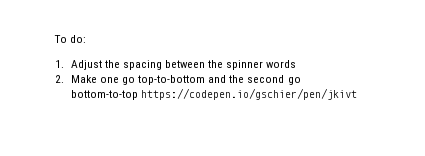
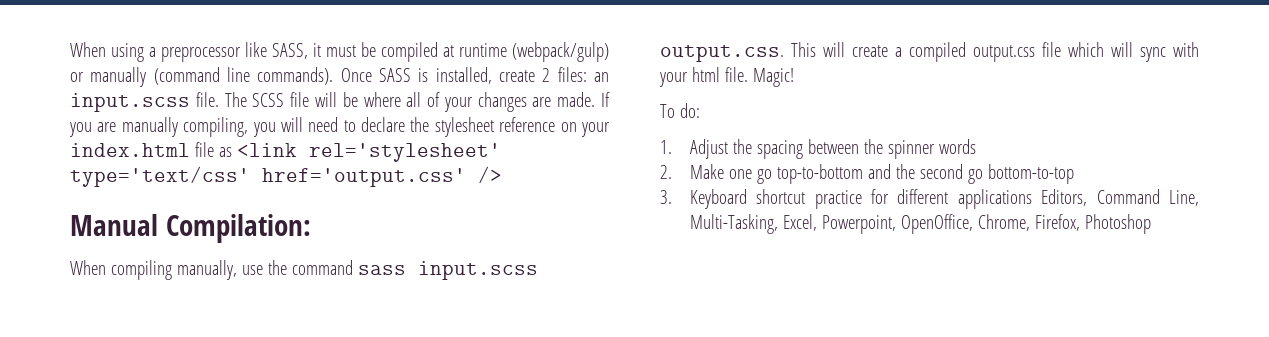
(54, 39) none -> [70,42,609,62] [70,67,609,87] [70,92,610,112] [69,117,611,137] [70,142,501,162] [70,166,502,187] [70,214,311,243] [70,260,538,280] [660,42,1199,62] [659,67,794,87] When using a preprocessor like SASS, it must be compiled at runtime (webpack/gulp) or manually (command line commands). Once SASS is installed, create 2 files: an input.scss file. The SCSS file will be where all of your changes are made. If you are manually compiling, you will need to declare the stylesheet reference on your index.html file as <link rel='stylesheet' type='text/css' href='output.css' /> // Manual Compilation: // When compiling manually, use the command sass input.scss output.css. This will create a compiled output.css file which will sync with your html file. Magic! //
[140,88,357,100] https://codepen.io/gschier/pen/jkivt -> [660,189,1199,209] [689,214,1151,234] // 3. Keyboard shortcut practice for different applications Editors, Command Line, Multi-Tasking, Excel, Powerpoint, OpenOffice, Chrome, Firefox, Photoshop

